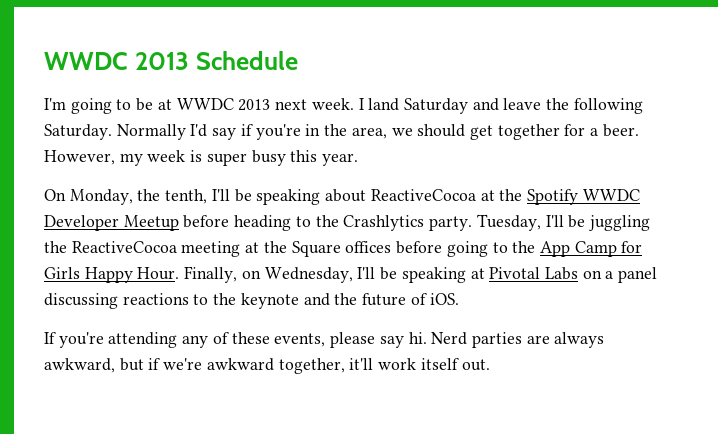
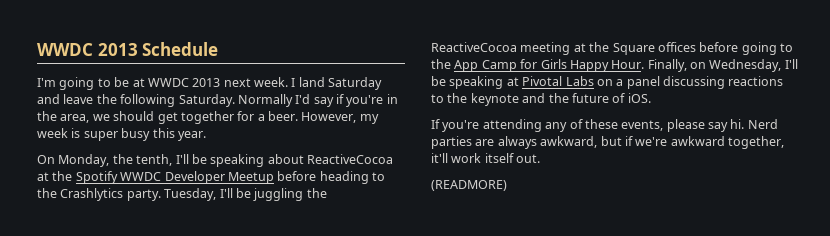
(490, 365) none -> [431,180,507,191] // (READMORE)

